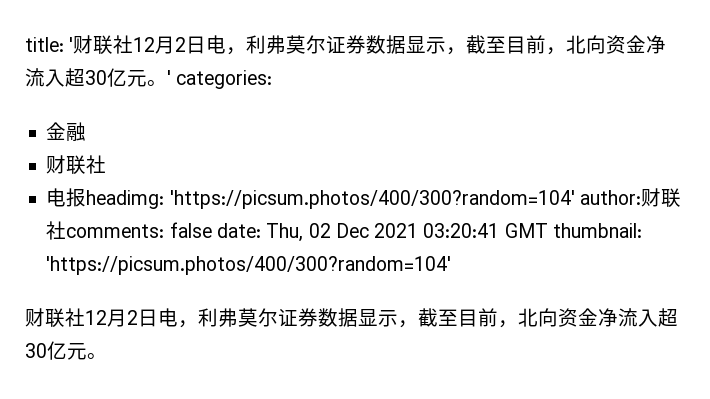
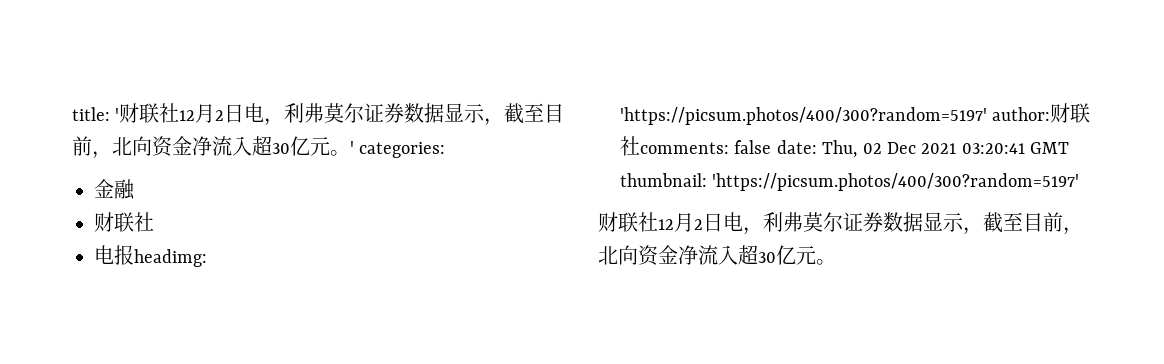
[169,190,575,209] 'https://picsum.photos/400/300?random=104' -> [620,107,987,125] 'https://picsum.photos/400/300?random=5197'
[46,256,452,275] 'https://picsum.photos/400/300?random=104' -> [712,173,1080,191] 'https://picsum.photos/400/300?random=5197'

